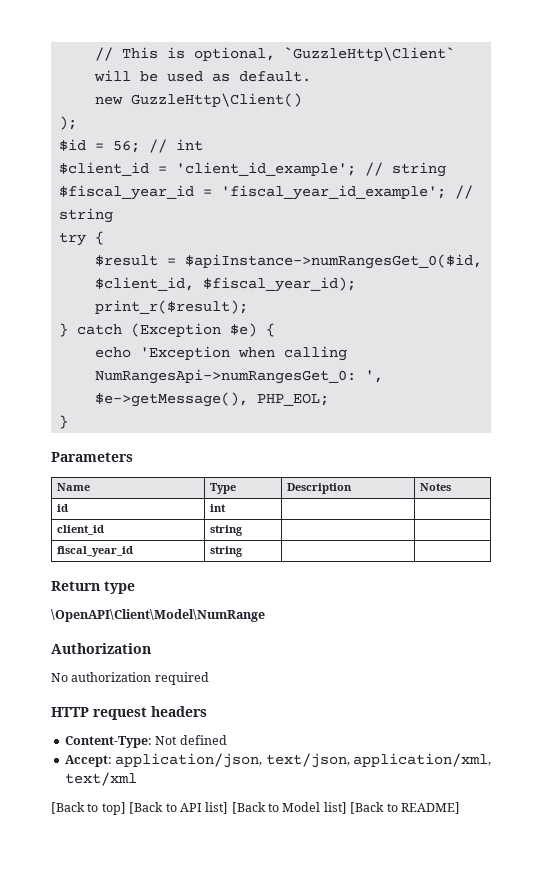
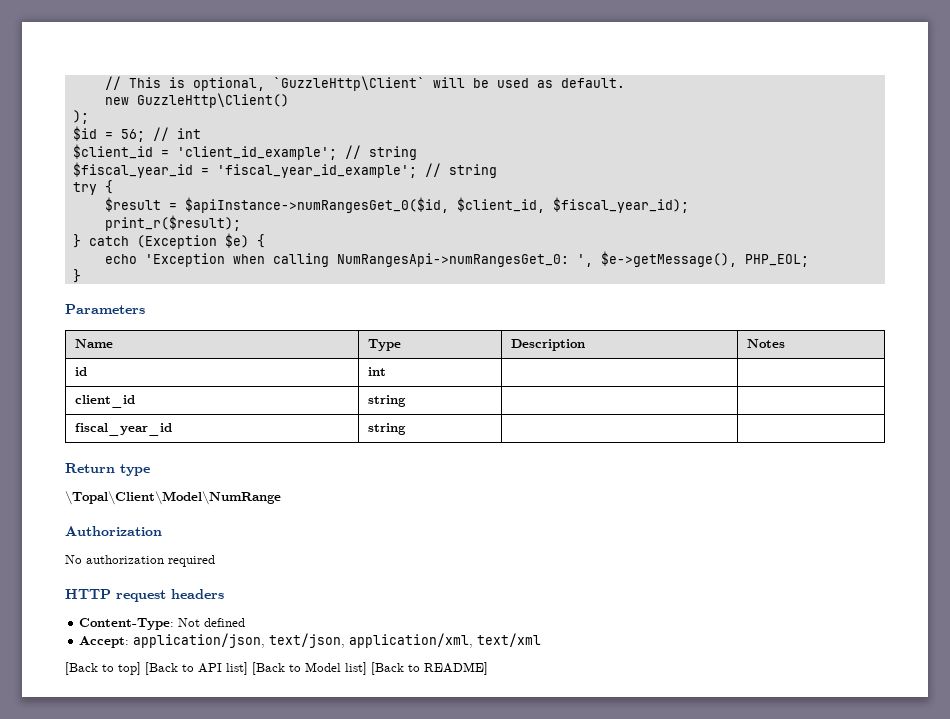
[51,609,265,622] \OpenAPI\Client\Model\NumRange -> [65,491,281,505] \Topal\Client\Model\NumRange

